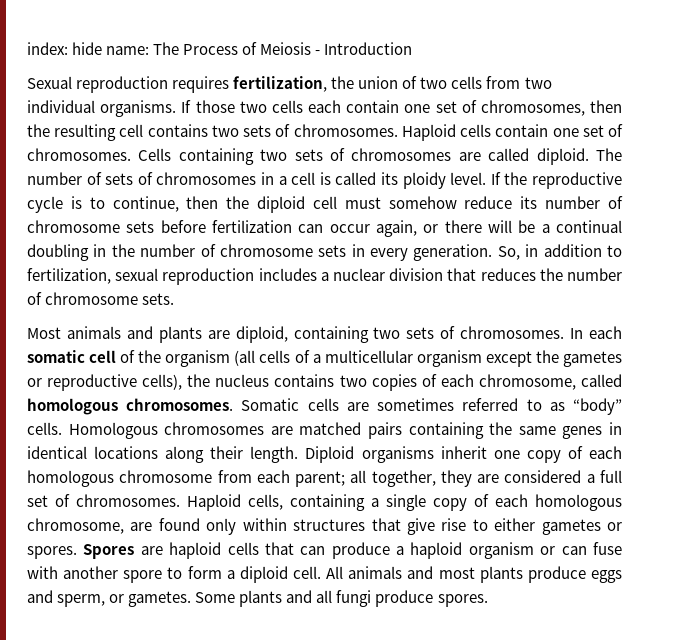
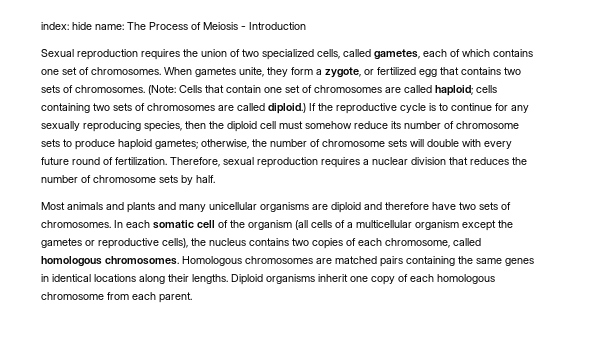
[233,76,328,92] fertilization, -> (180, 54) none
[451,76,552,89] [27,100,623,117] [27,124,144,141] cells from two individual organisms. If those two cells each contain one set of chromosomes, then the resulting cell -> [262,49,533,60] [41,67,459,78] specialized cells, called gametes, each of which contains one set of chromosomes. When gametes unite, they form a zygote, or fertilized egg that
[401,124,624,141] [27,148,172,161] Haploid cells contain one set of chromosomes. Cells -> [148,85,497,96] (Note: Cells that contain one set of chromosomes are called haploid; cells
[536,148,622,165] [27,172,487,189] diploid. The number of sets of chromosomes in a cell is called its ploidy level. -> [268,103,306,114] diploid.)
[112,196,179,212] continue, -> [451,103,529,113] [41,121,182,132] continue for any sexually reproducing species,
[160,220,622,237] [27,244,622,261] [27,268,111,284] before fertilization can occur again, or there will be a continual doubling in the number of chromosome sets in every generation. So, in addition to fertilization, -> [63,139,512,150] [41,157,220,167] to produce haploid gametes; otherwise, the number of chromosome sets will double with every future round of fertilization. Therefore,
[258,268,317,281] includes -> [321,157,360,168] requires
[142,293,175,305] sets. -> [159,175,215,185] sets by half.
[207,326,369,343] are diploid, containing -> [158,202,456,213] and many unicellular organisms are diploid and therefore have
[241,398,623,415] [27,422,62,435] Somatic cells are sometimes referred to as “body” cells. -> (179, 260) none
[250,446,299,463] length. -> [192,274,228,284] lengths.
[295,470,622,487] [27,494,622,511] [27,518,622,535] [27,542,622,559] [27,566,623,583] [27,590,488,607] parent; all together, they are considered a full set of chromosomes. Haploid cells, containing a single copy of each homologous chromosome, are found only within structures that give rise to either gametes or spores. Spores are haploid cells that can produce a haploid organism or can fuse with another spore to form a diploid cell. All animals and most plants produce eggs and sperm, or gametes. Some plants and all fungi produce spores. -> [159,292,192,303] parent.

